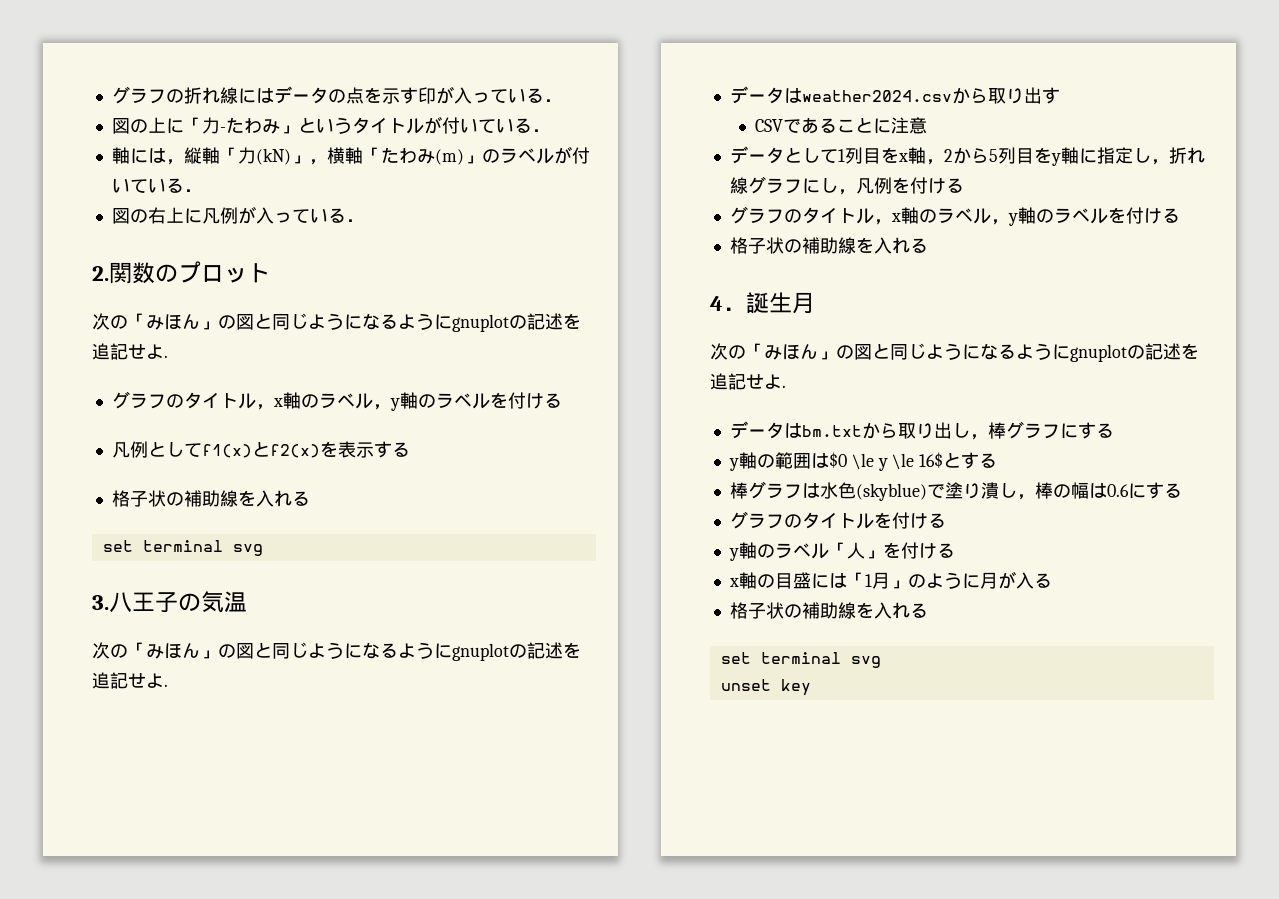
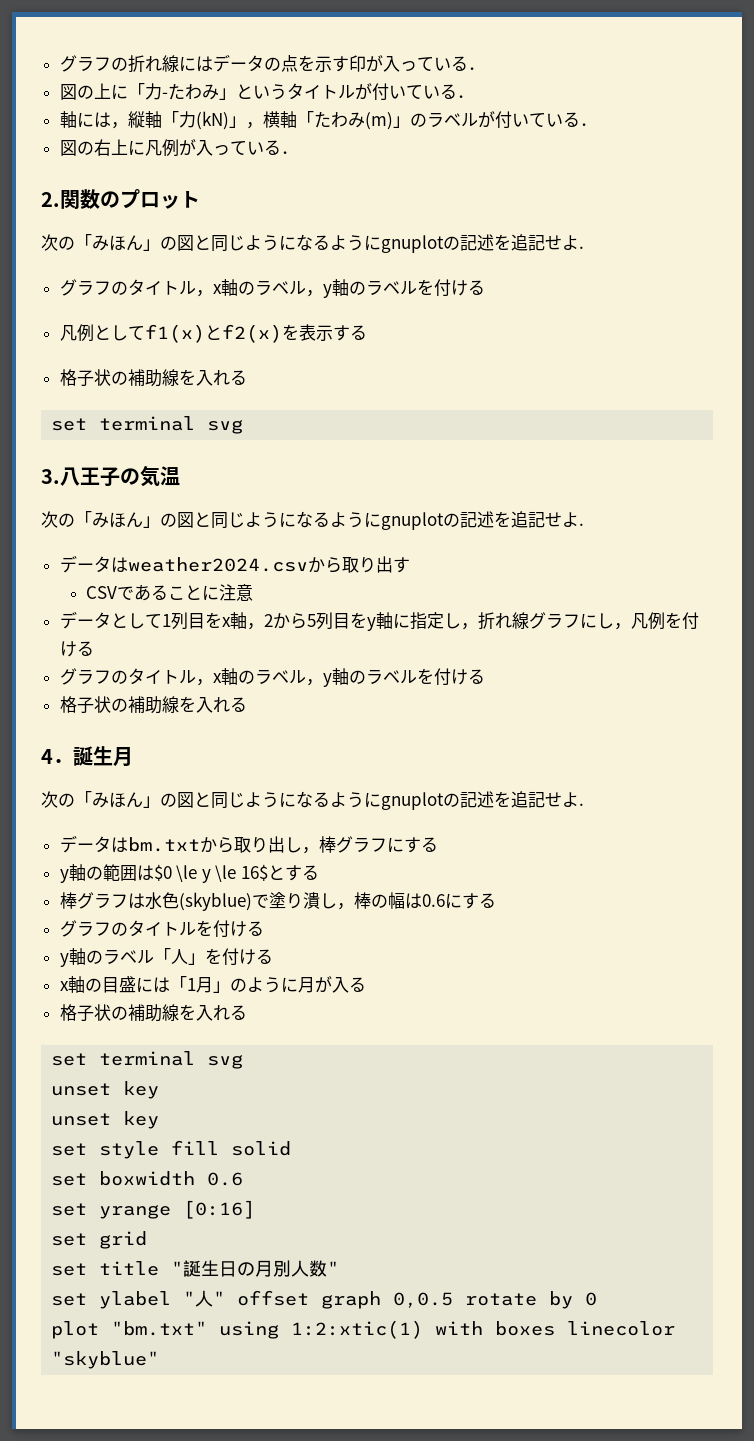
(811, 687) none -> [51,1111,160,1129] [51,1140,292,1159] [51,1171,244,1186] [51,1200,256,1219] [51,1231,148,1249] [51,1260,340,1277] [51,1290,598,1309] [51,1320,676,1339] [51,1351,160,1369] // unset key // set style fill solid // set boxwidth 0.6 // set yrange [0:16] // set grid // set title "誕生日の月別人数" // set ylabel "人" offset graph 0,0.5 rotate by 0 // plot "bm.txt" using 1:2:xtic(1) with boxes linecolor "skyblue"

